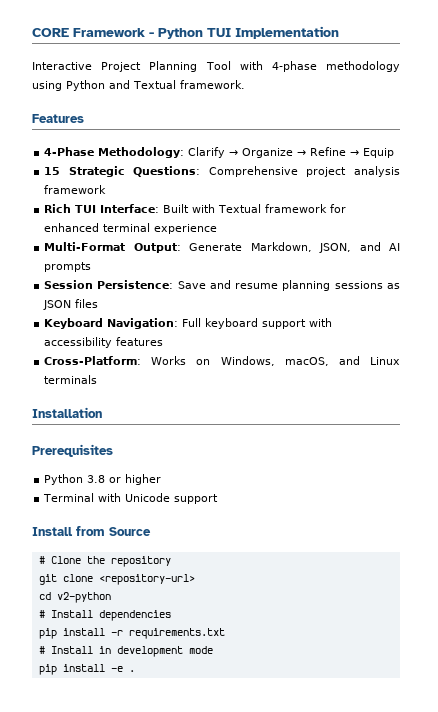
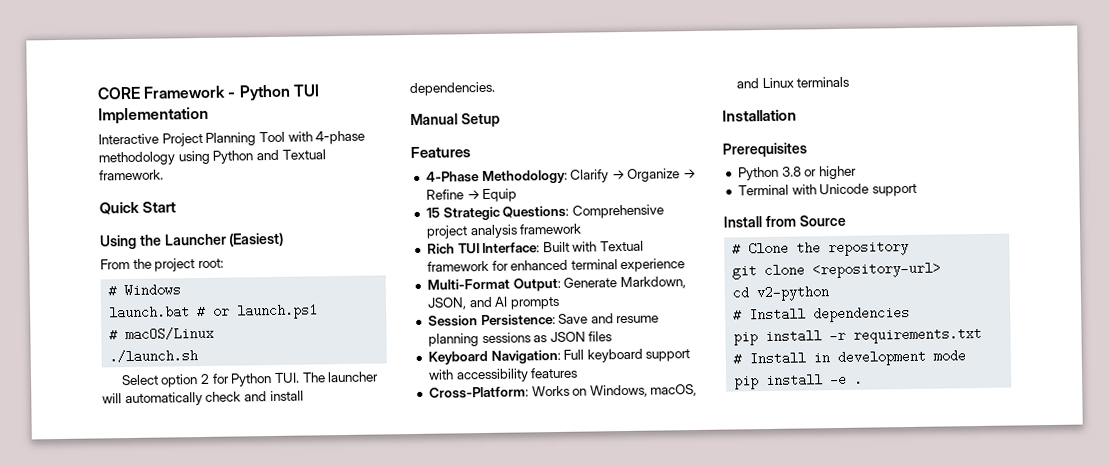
(245, 84) none -> [99,201,177,215] [99,232,285,250] [100,258,224,272] [108,283,182,298] [108,303,319,320] [109,326,215,342] [109,349,199,364] [120,371,380,388] [102,390,304,407] [409,81,496,97] [410,112,500,128] // Quick Start // Using the Launcher (Easiest) // From the project root: // # Windows // launch.bat # or launch.ps1 // # macOS/Linux // ./launch.sh // Select option 2 for Python TUI. The launcher will automatically check and install dependencies. // Manual Setup

